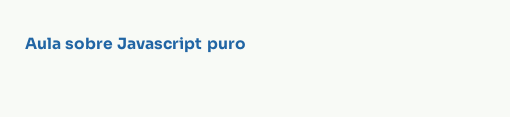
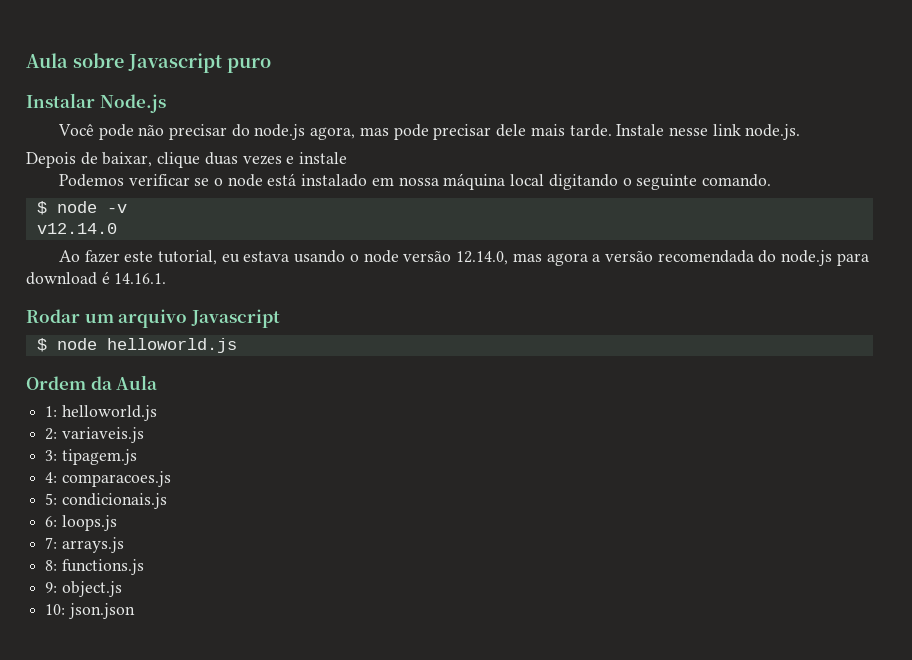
(246, 46) none -> [26,93,166,113] [57,124,801,140] [26,152,348,168] [58,173,772,190] [36,201,127,215] [36,223,117,234] [58,250,869,266] [26,271,167,285] [26,309,280,328] [36,338,237,353] [26,375,158,390] [45,405,157,421] [45,427,144,443] [45,449,137,465] [45,471,171,487] [45,493,167,509] [45,515,117,531] [45,537,124,553] [45,559,144,575] [45,581,122,597] [45,603,135,619] // Instalar Node.js // Você pode não precisar do node.js agora, mas pode precisar dele mais tarde. Instale nesse link node.js. // Depois de baixar, clique duas vezes e instale // Podemos verificar se o node está instalado em nossa máquina local digitando o seguinte comando. // $ node -v // v12.14.0 // Ao fazer este tutorial, eu estava usando o node versão 12.14.0, mas agora a versão recomendada do node.js para download é 14.16.1. // Rodar um arquivo Javascript // $ node helloworld.js // Ordem da Aula // 1: helloworld.js // 2: variaveis.js // 3: tipagem.js // 4: comparacoes.js // 5: condicionais.js // 6: loops.js // 7: arrays.js // 8: functions.js // 9: object.js // 10: json.json

